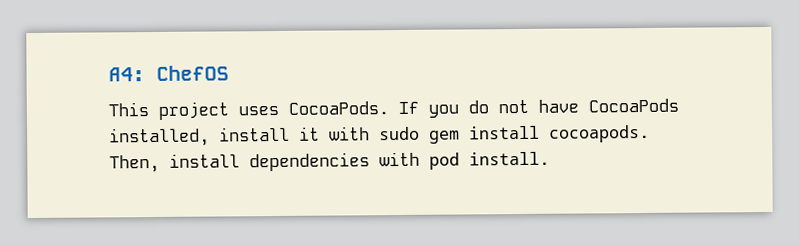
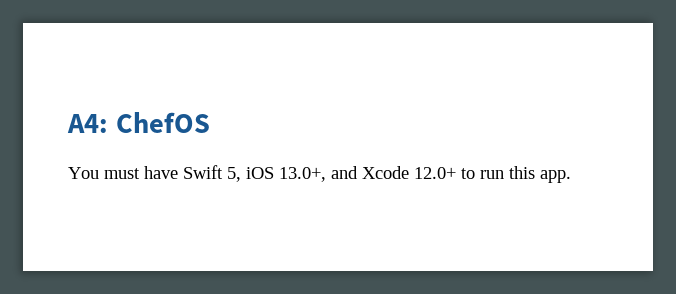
[108,98,679,120] [109,124,650,147] [109,151,550,173] This project uses CocoaPods. If you do not have CocoaPods installed, install it with sudo gem install cocoapods. Then, install dependencies with pod install. -> [68,165,571,183] You must have Swift 5, iOS 13.0+, and Xcode 12.0+ to run this app.

